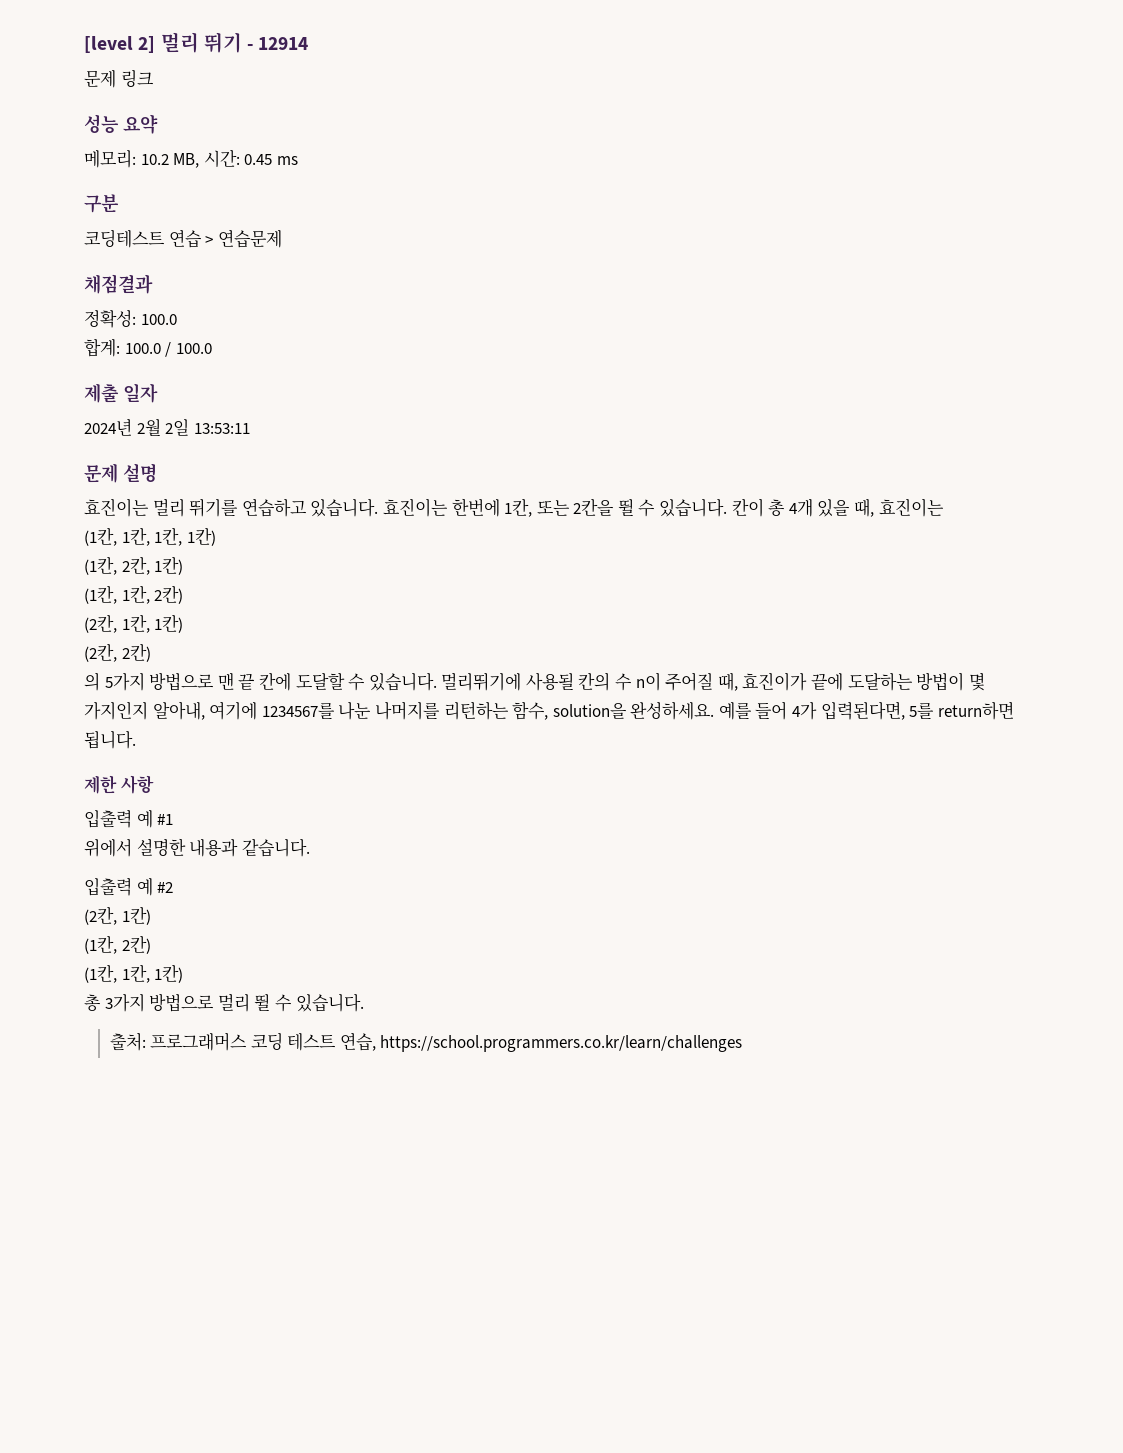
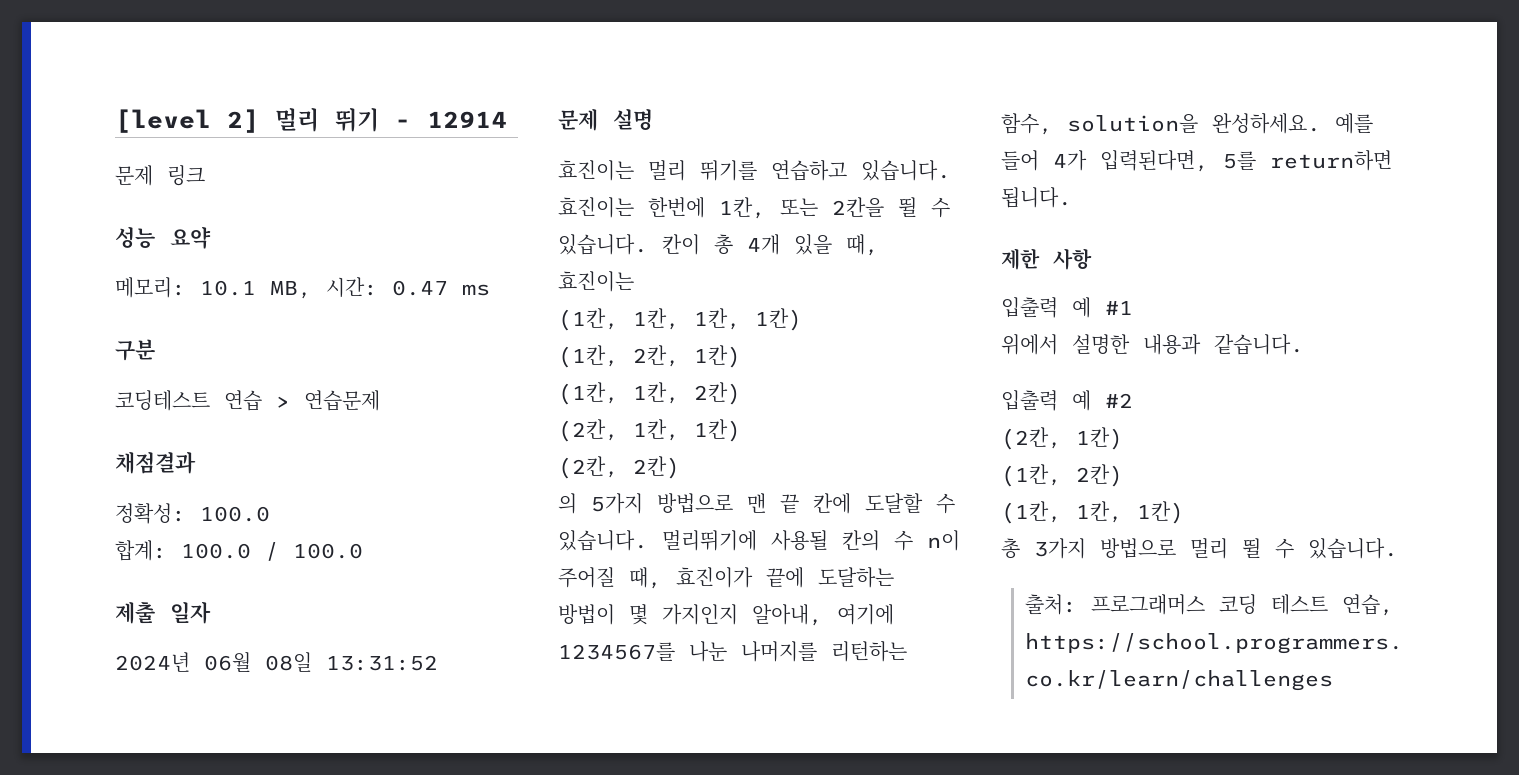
[140,154,169,165] 10.2 -> [200,280,256,296] 10.1
[244,154,273,165] 0.45 -> [392,280,448,296] 0.47
[136,419,250,436] 2월 2일 13:53:11 -> [204,651,438,672] 06월 08일 13:31:52

